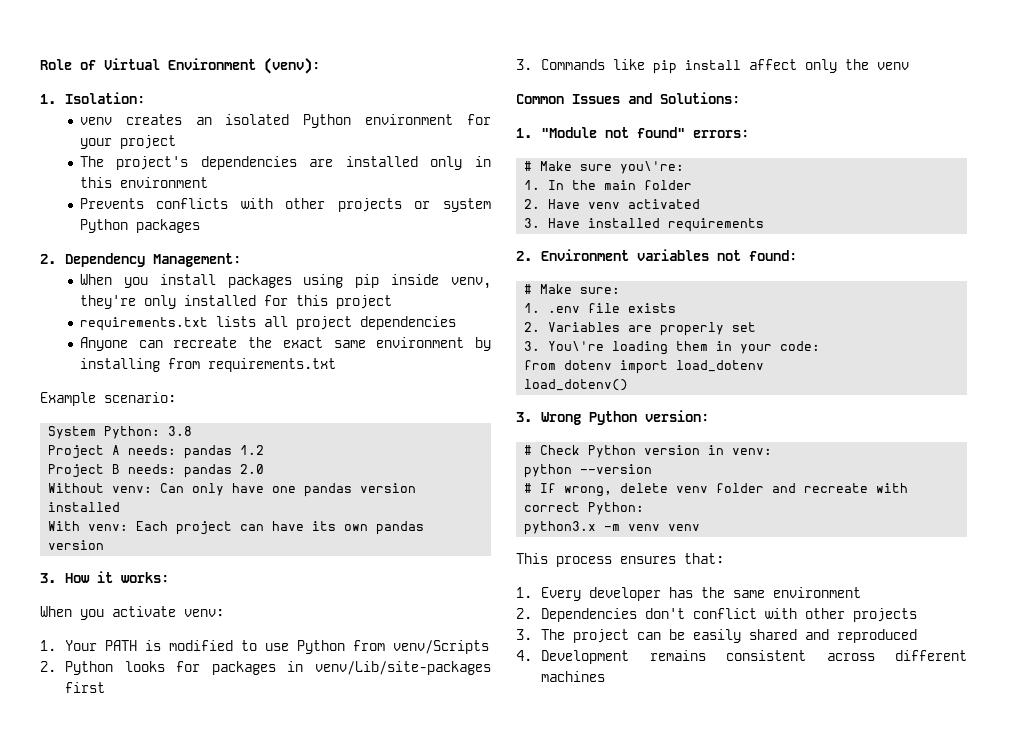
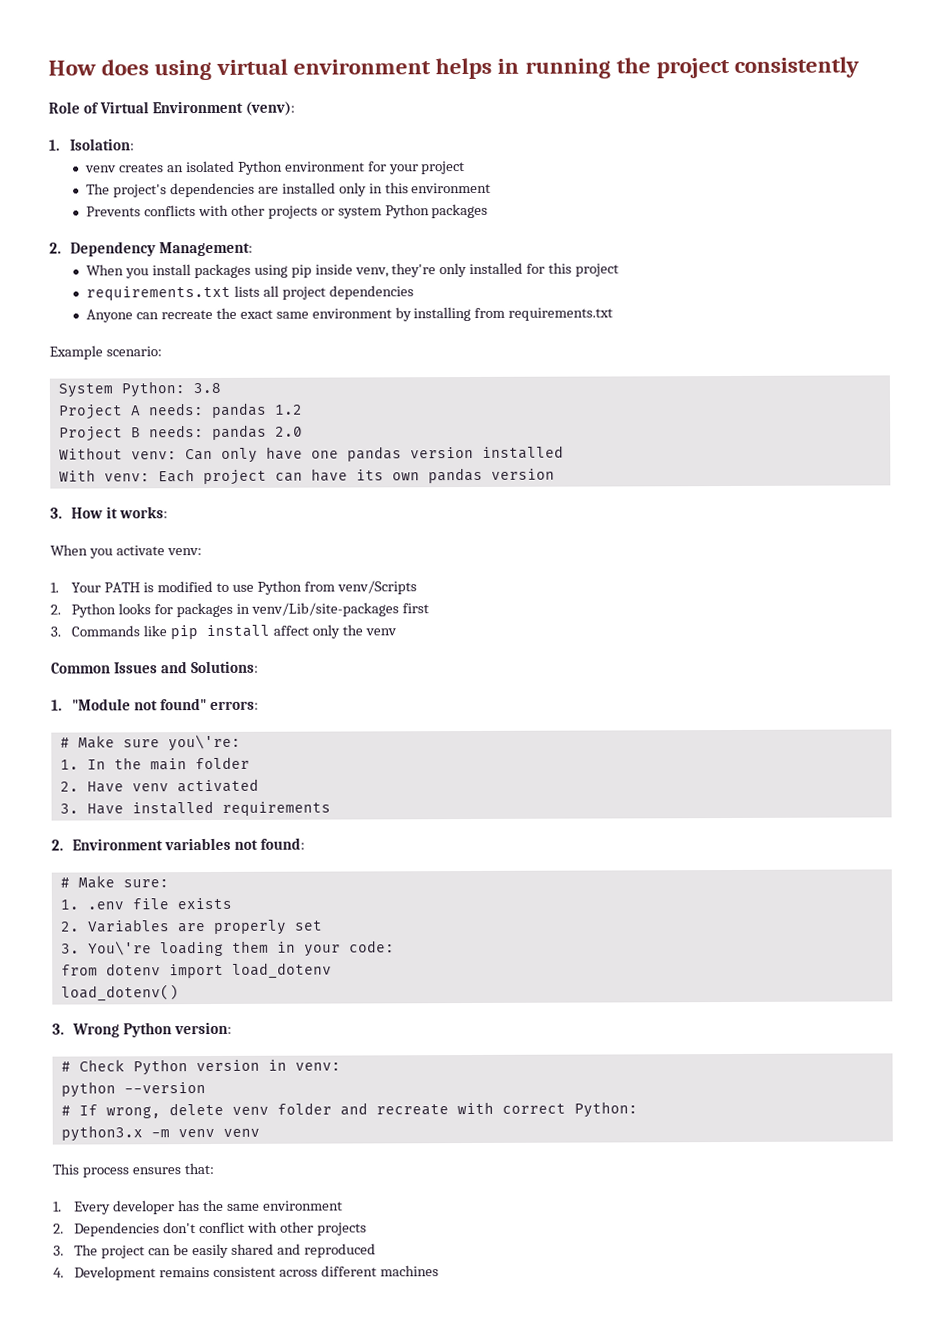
(40, 64) none -> [48,56,859,81] How does using virtual environment helps in running the project consistently //

